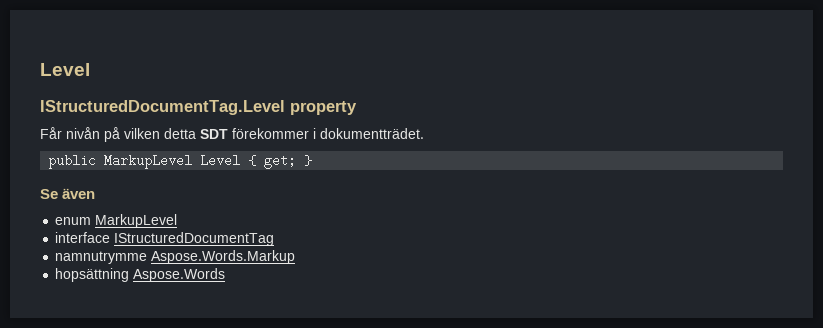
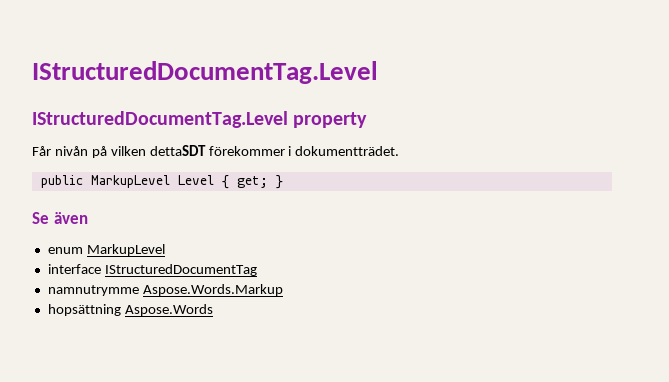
[40,63,90,76] Level -> [32,61,378,84] IStructuredDocumentTag.Level
[164,128,228,139] detta SDT -> [149,145,206,156] dettaSDT

